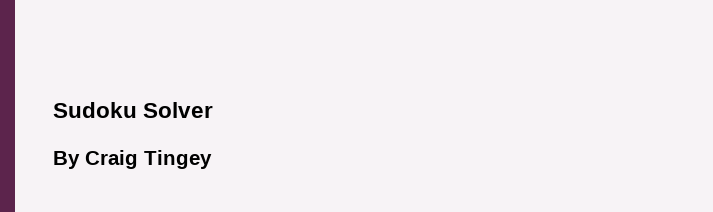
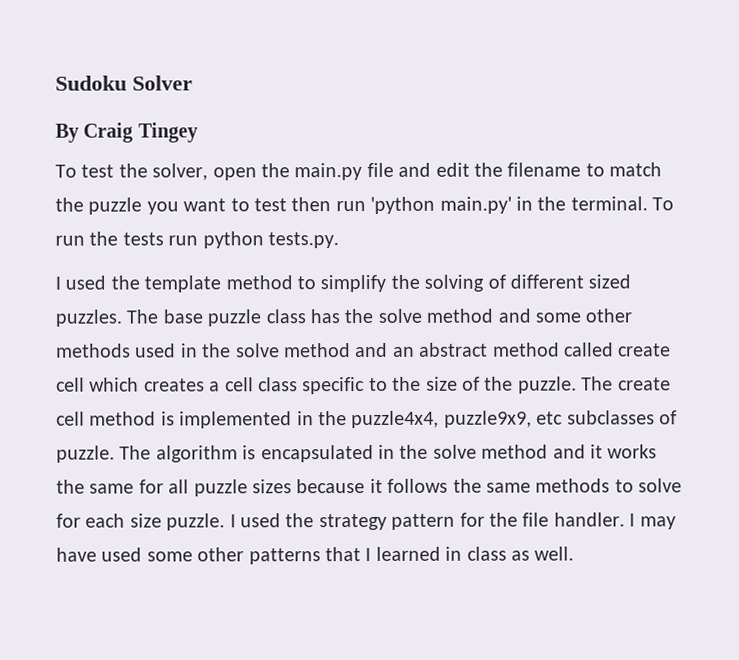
(212, 159) none -> [55,162,663,181] [55,196,675,215] [55,231,339,249] [55,274,632,293] [55,308,633,327] [56,342,672,358] [56,376,671,395] [56,410,677,429] [56,444,658,463] [56,478,683,497] [56,512,676,531] [56,546,575,565] // To test the solver, open the main.py file and edit the filename to match the puzzle you want to test then run 'python main.py' in the terminal. To run the tests run python tests.py. // I used the template method to simplify the solving of different sized puzzles. The base puzzle class has the solve method and some other methods used in the solve method and an abstract method called create cell which creates a cell class specific to the size of the puzzle. The create cell method is implemented in the puzzle4x4, puzzle9x9, etc subclasses of puzzle. The algorithm is encapsulated in the solve method and it works the same for all puzzle sizes because it follows the same methods to solve for each size puzzle. I used the strategy pattern for the file handler. I may have used some other patterns that I learned in class as well.

